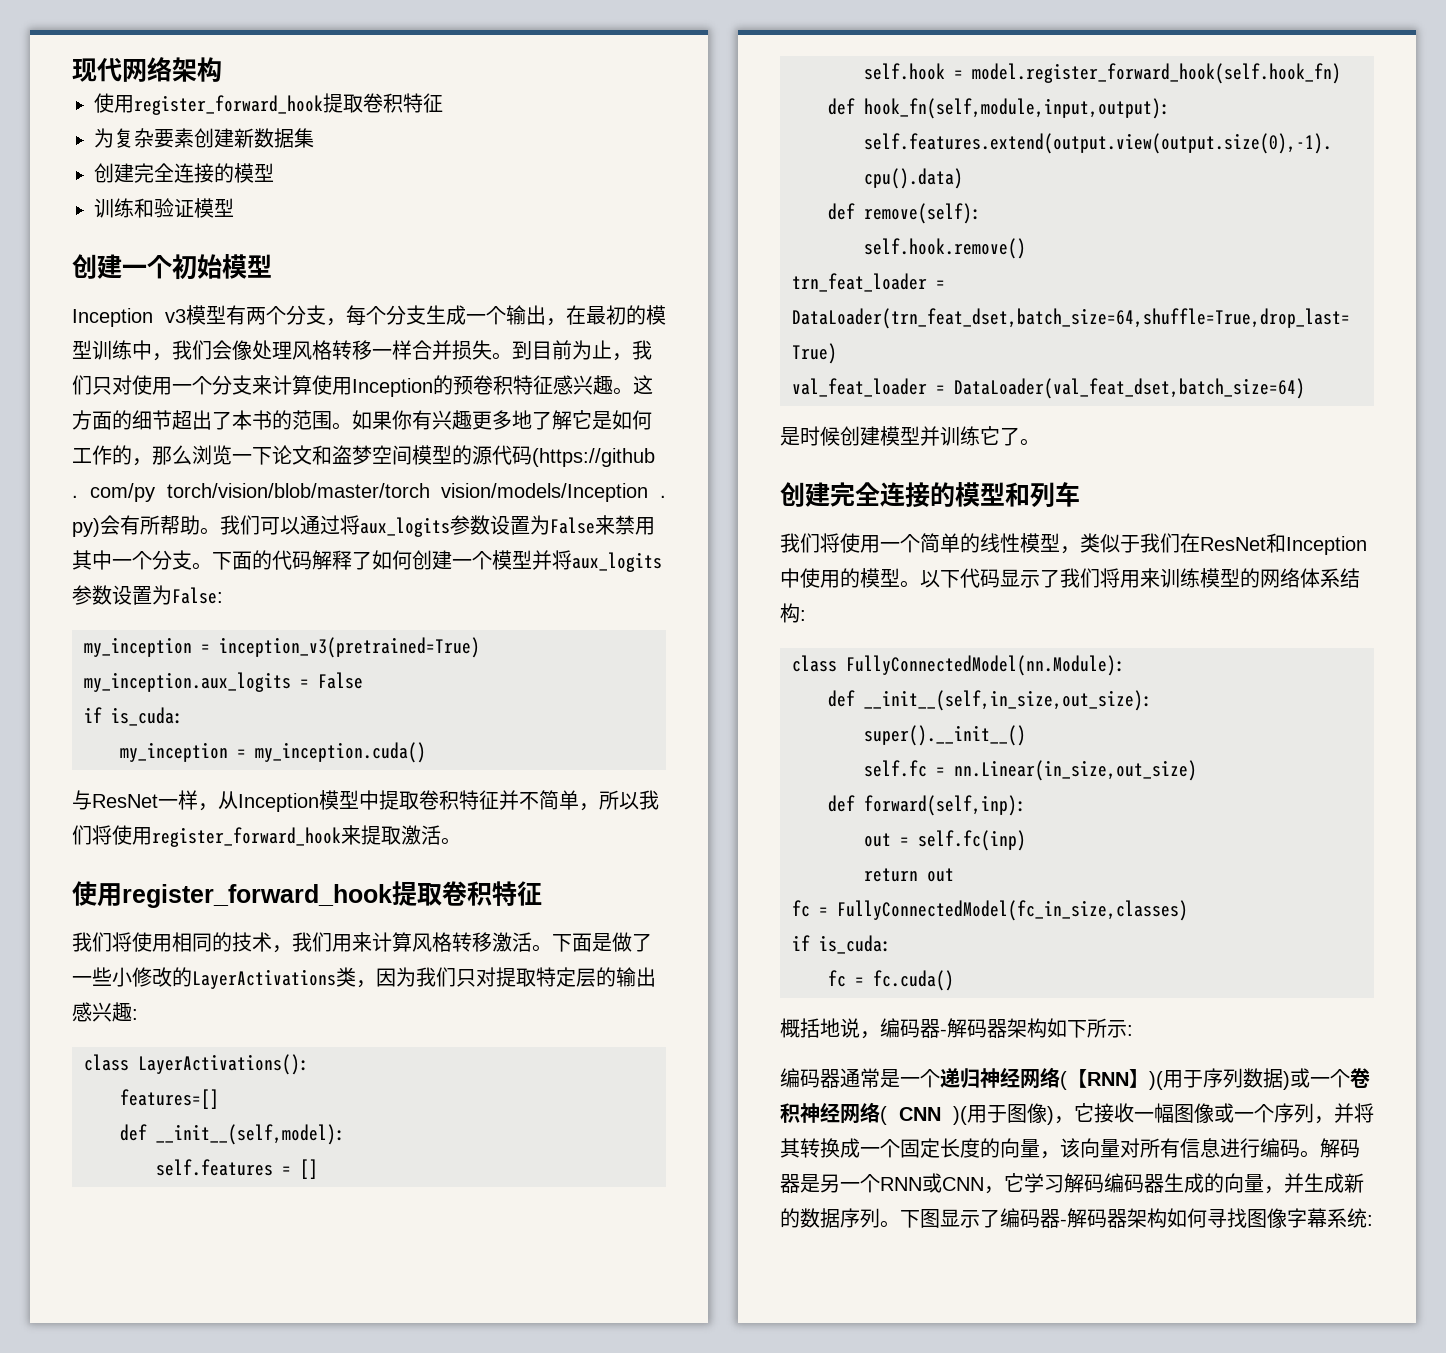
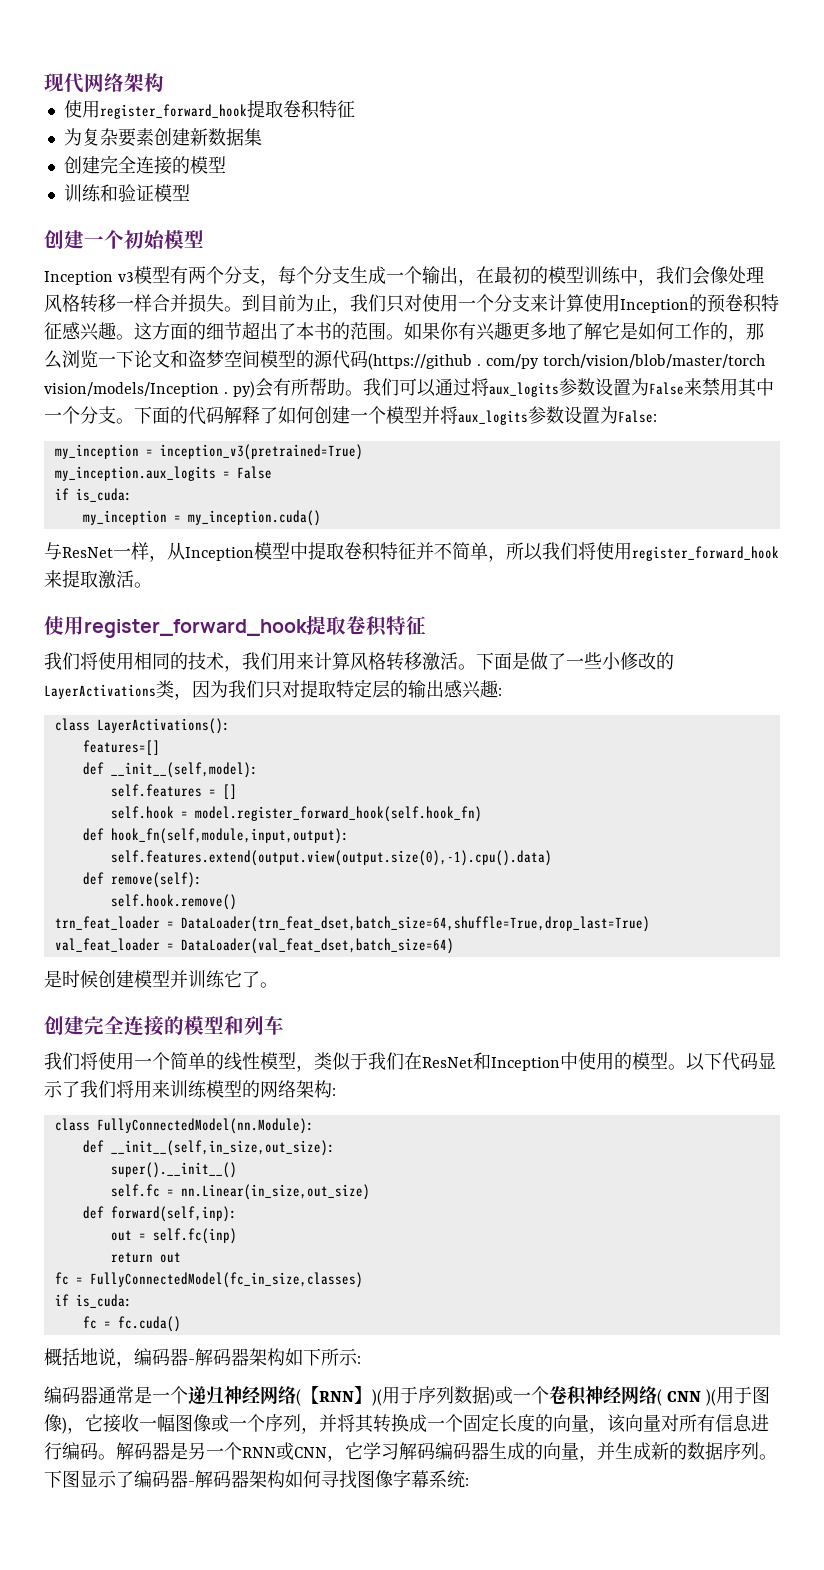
[1300,568,1360,588] 体系结 -> [296,1080,314,1098] 架

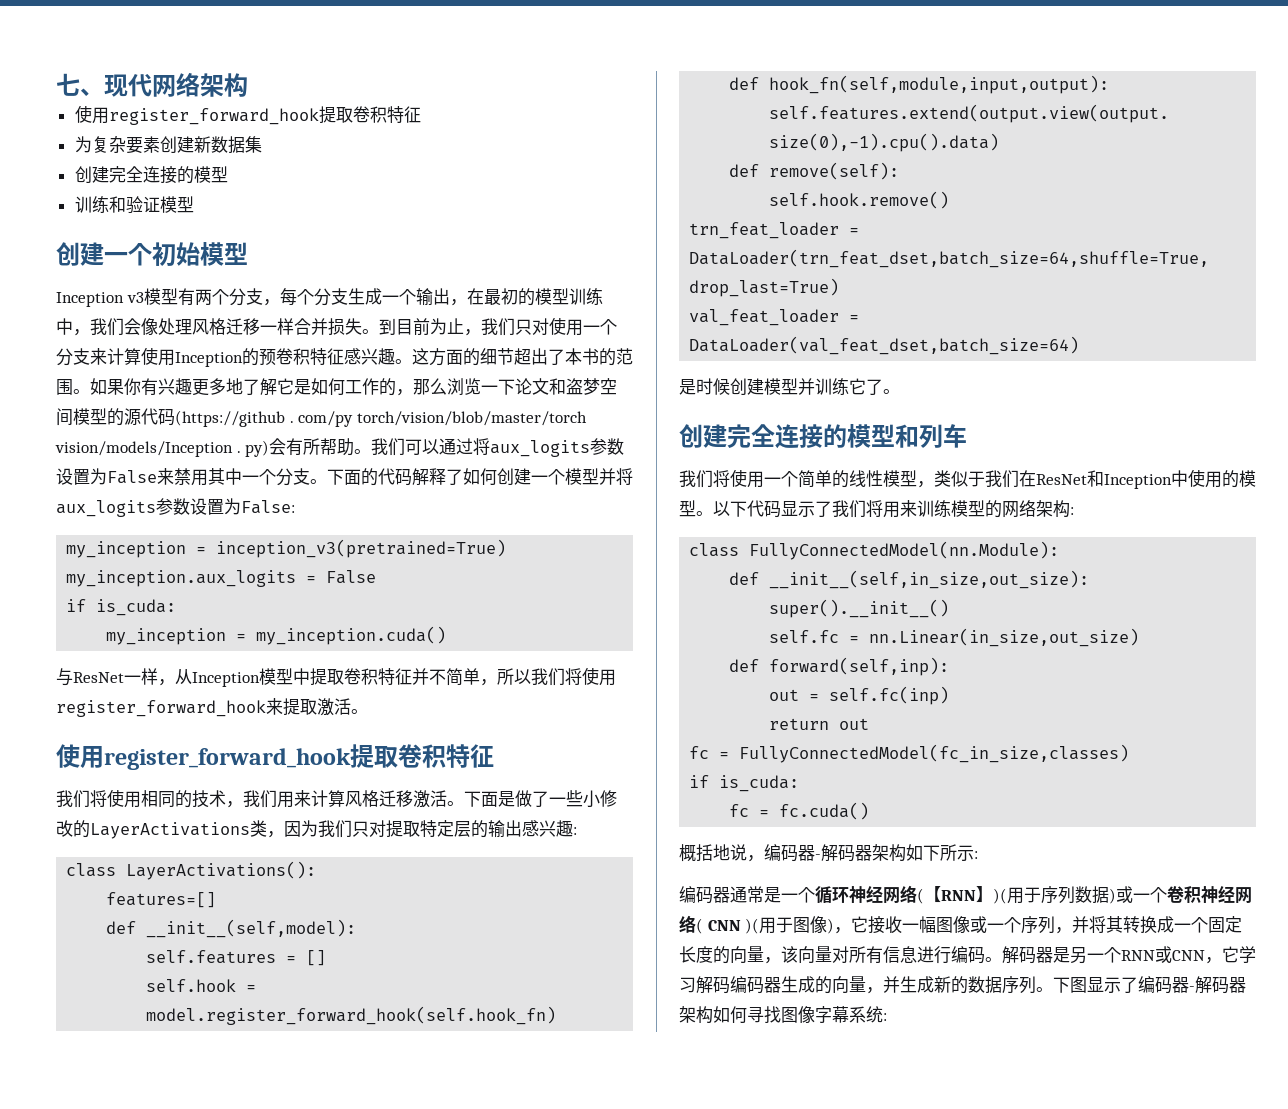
(44, 82) none -> [56,73,104,96] 七、
[80,294,98,313] 转 -> [226,318,243,335] 迁
[386,652,404,671] 转 -> [379,790,396,807] 迁
[188,1386,224,1405] 递归 -> [815,886,849,903] 循环

